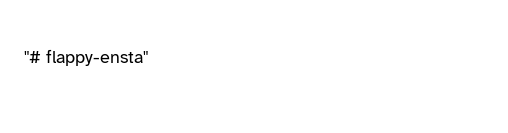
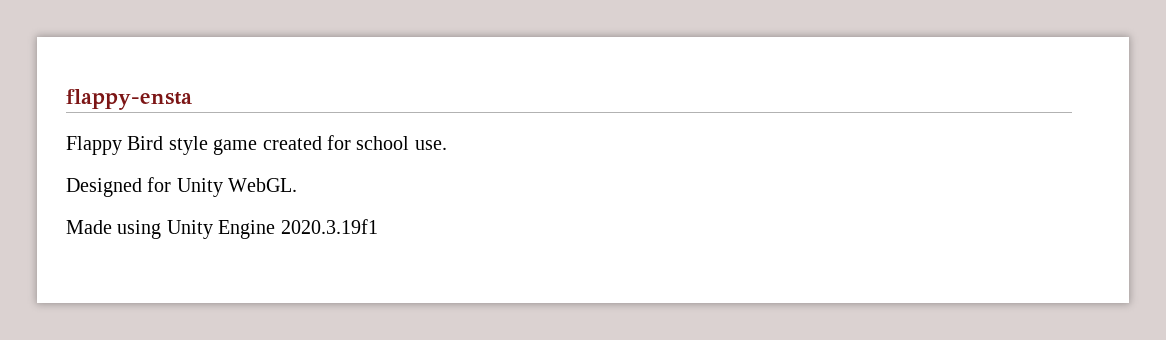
[24,49,148,66] "# flappy-ensta" -> [66,89,192,110] [66,135,447,155] [66,177,298,197] [66,219,378,239] flappy-ensta // Flappy Bird style game created for school use. // Designed for Unity WebGL. // Made using Unity Engine 2020.3.19f1

